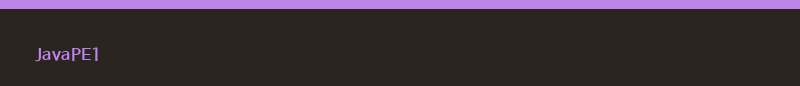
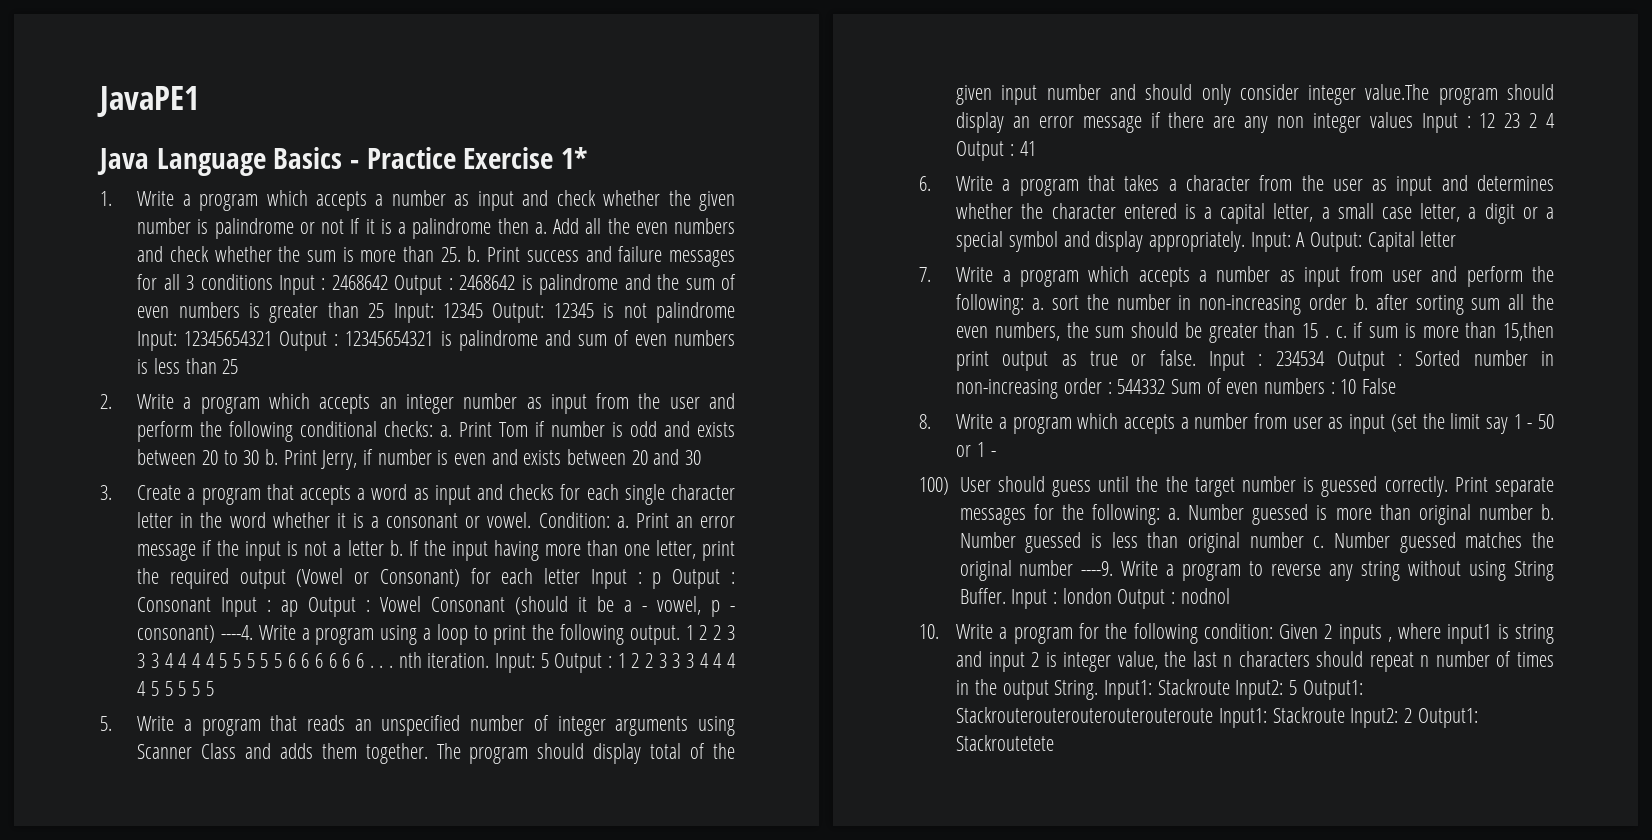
(101, 54) none -> [97,147,588,176] [100,190,735,211] [137,218,735,239] [137,246,735,267] [137,274,737,295] [137,302,735,323] [137,330,735,351] [137,358,239,374] [100,393,735,414] [137,421,735,442] [137,449,701,470] [100,484,735,505] [137,512,735,528] [137,540,735,561] [137,568,735,589] [137,596,735,617] [137,624,736,645] [137,652,736,673] [137,681,214,696] [100,715,735,736] [137,743,735,764] [956,84,1554,105] [956,112,1555,133] [956,141,1036,161] [919,175,1554,196] [956,203,1554,224] [956,231,1457,252] [919,266,1554,287] [956,294,1554,315] [956,322,1554,343] [956,350,1554,371] [956,378,1396,399] [919,413,1554,434] [956,442,996,457] [919,476,1554,497] [959,504,1554,525] [959,532,1554,553] [959,560,1554,581] [959,588,1230,609] [919,623,1554,644] [956,651,1554,672] [956,679,1363,700] [956,707,1478,728] [956,735,1055,751] // Java Language Basics - Practice Exercise 1* // 1. Write a program which accepts a number as input and check whether the given number is palindrome or not If it is a palindrome then a. Add all the even numbers and check whether the sum is more than 25. b. Print success and failure messages for all 3 conditions Input : 2468642 Output : 2468642 is palindrome and the sum of even numbers is greater than 25 Input: 12345 Output: 12345 is not palindrome Input: 12345654321 Output : 12345654321 is palindrome and sum of even numbers is less than 25 // 2. Write a program which accepts an integer number as input from the user and perform the following conditional checks: a. Print Tom if number is odd and exists between 20 to 30 b. Print Jerry, if number is even and exists between 20 and 30 // 3. Create a program that accepts a word as input and checks for each single character letter in the word whether it is a consonant or vowel. Condition: a. Print an error message if the input is not a letter b. If the input having more than one letter, print the required output (Vowel or Consonant) for each letter Input : p Output : Consonant Input : ap Output : Vowel Consonant (should it be a - vowel, p - consonant) ----4. Write a program using a loop to print the following output. 1 2 2 3 3 3 4 4 4 4 5 5 5 5 5 6 6 6 6 6 6 . . . nth iteration. Input: 5 Output : 1 2 2 3 3 3 4 4 4 4 5 5 5 5 5 // 5. Write a program that reads an unspecified number of integer arguments using Scanner Class and adds them together. The program should display total of the given input number and should only consider integer value.The program should display an error message if there are any non integer values Input : 12 23 2 4 Output : 41 // 6. Write a program that takes a character from the user as input and determines whether the character entered is a capital letter, a small case letter, a digit or a special symbol and display appropriately. Input: A Output: Capital letter // 7. Write a program which accepts a number as input from user and perform the following: a. sort the number in non-increasing order b. after sorting sum all the even numbers, the sum should be greater than 15 . c. if sum is more than 15,then print output as true or false. Input : 234534 Output : Sorted number in non-increasing order : 544332 Sum of even numbers : 10 False // 8. Write a program which accepts a number from user as input (set the limit say 1 - 50 or 1 - // 100) User should guess until the the target number is guessed correctly. Print separate messages for the following: a. Number guessed is more than original number b. Number guessed is less than original number c. Number guessed matches the original number ----9. Write a program to reverse any string without using String Buffer. Input : london Output : nodnol // 10. Write a program for the following condition: Given 2 inputs , where input1 is string and input 2 is integer value, the last n characters should repeat n number of times in the output String. Input1: Stackroute Input2: 5 Output1: Stackrouterouterouterouterouteroute Input1: Stackroute Input2: 2 Output1: Stackroutetete

